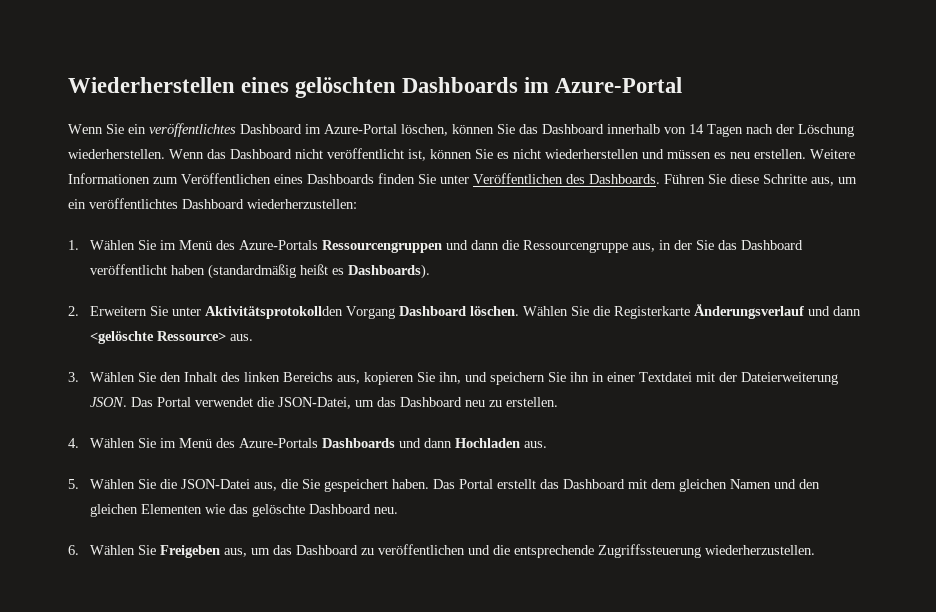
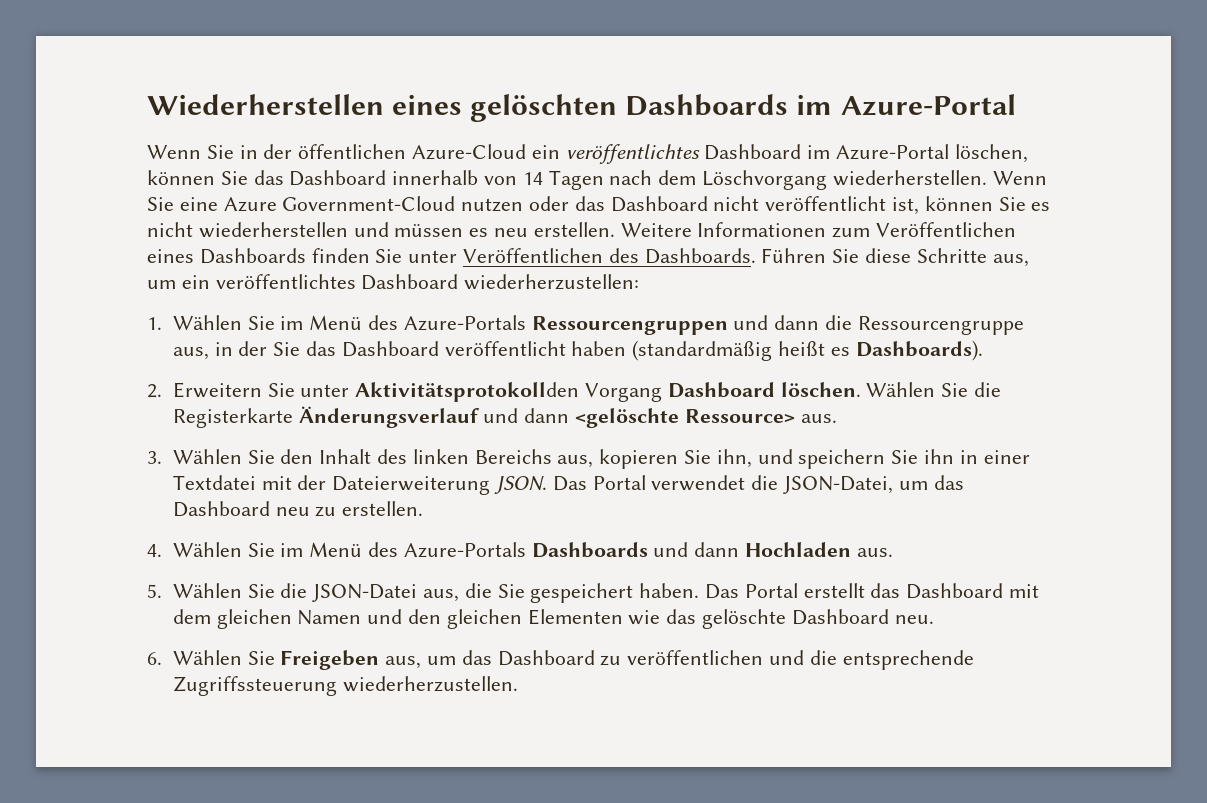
(124, 129) none -> [239,144,527,160] in der öffentlichen Azure-Cloud
[776,124,854,137] [68,149,204,159] der Löschung wiederherstellen. Wenn -> [658,170,1047,190] [147,196,570,212] dem Löschvorgang wiederherstellen. Wenn Sie eine Azure Government-Cloud nutzen oder

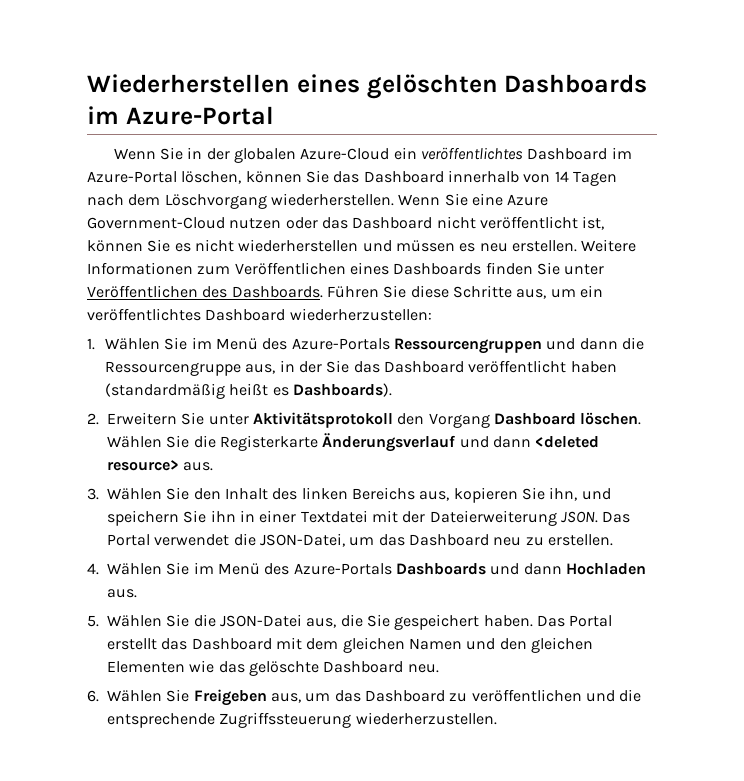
[298,144,407,159] öffentlichen -> [234,148,297,163] globalen
[355,382,580,402] Aktivitätsprotokollden -> [252,412,425,428] Aktivitätsprotokoll den
[574,408,795,428] <gelöschte Ressource> -> [535,436,600,448] [107,460,179,471] <deleted resource>

